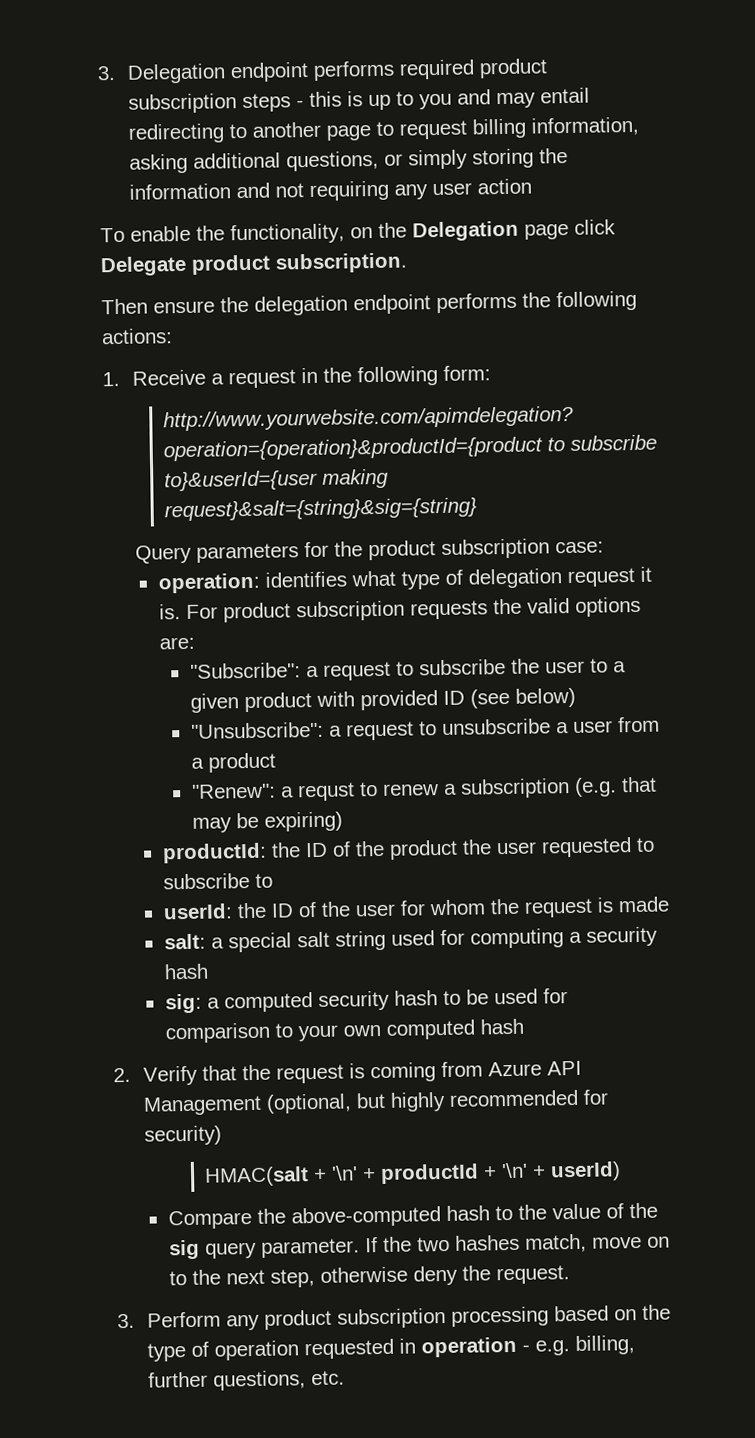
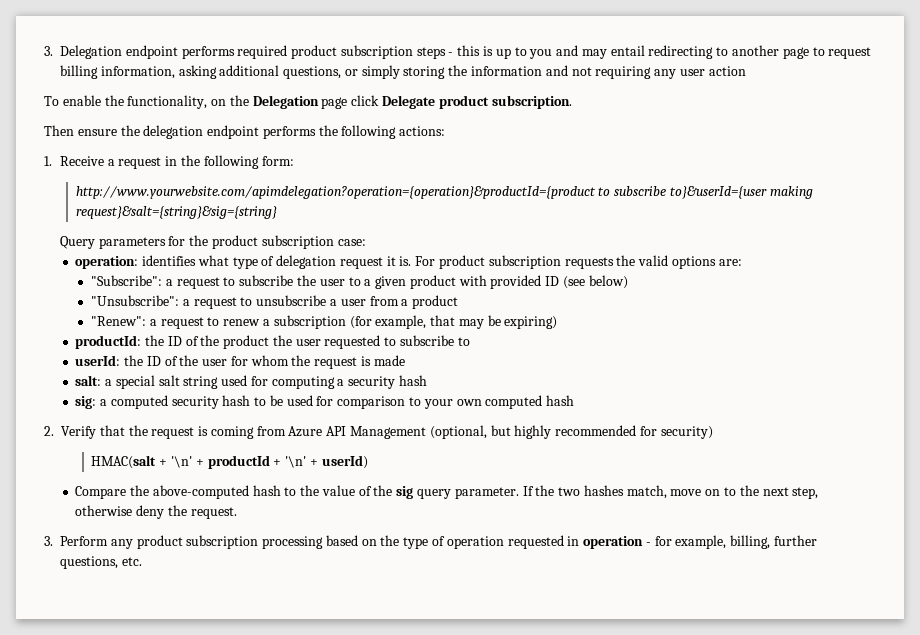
[296,782,355,802] requst -> [160,317,204,329] request
[573,777,617,797] (e.g. -> [349,315,427,329] (for example,
[535,1340,571,1356] e.g. -> [654,535,727,549] for example,

